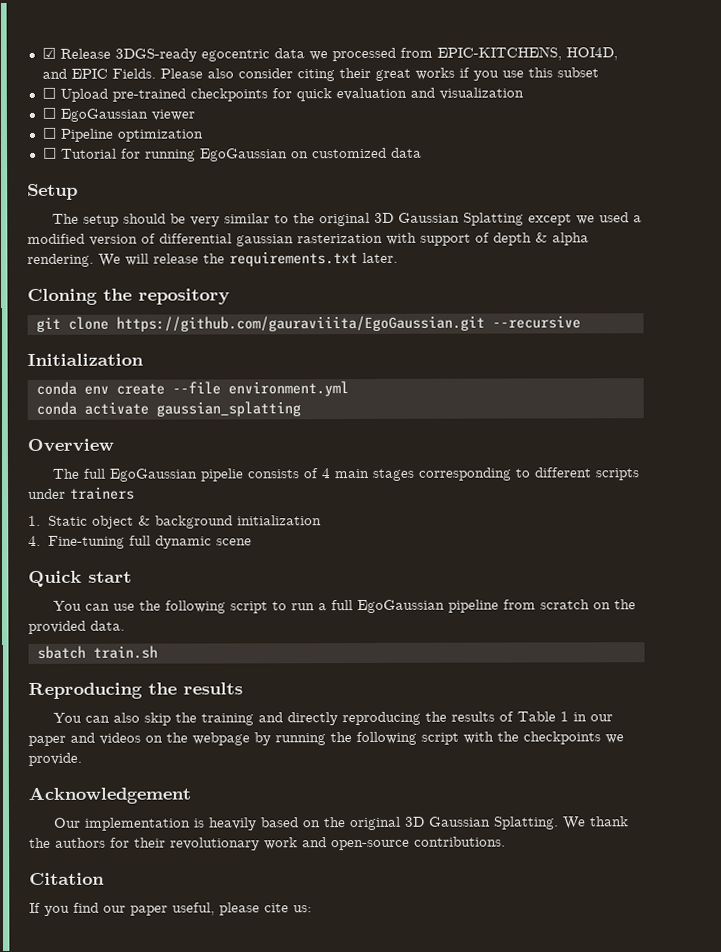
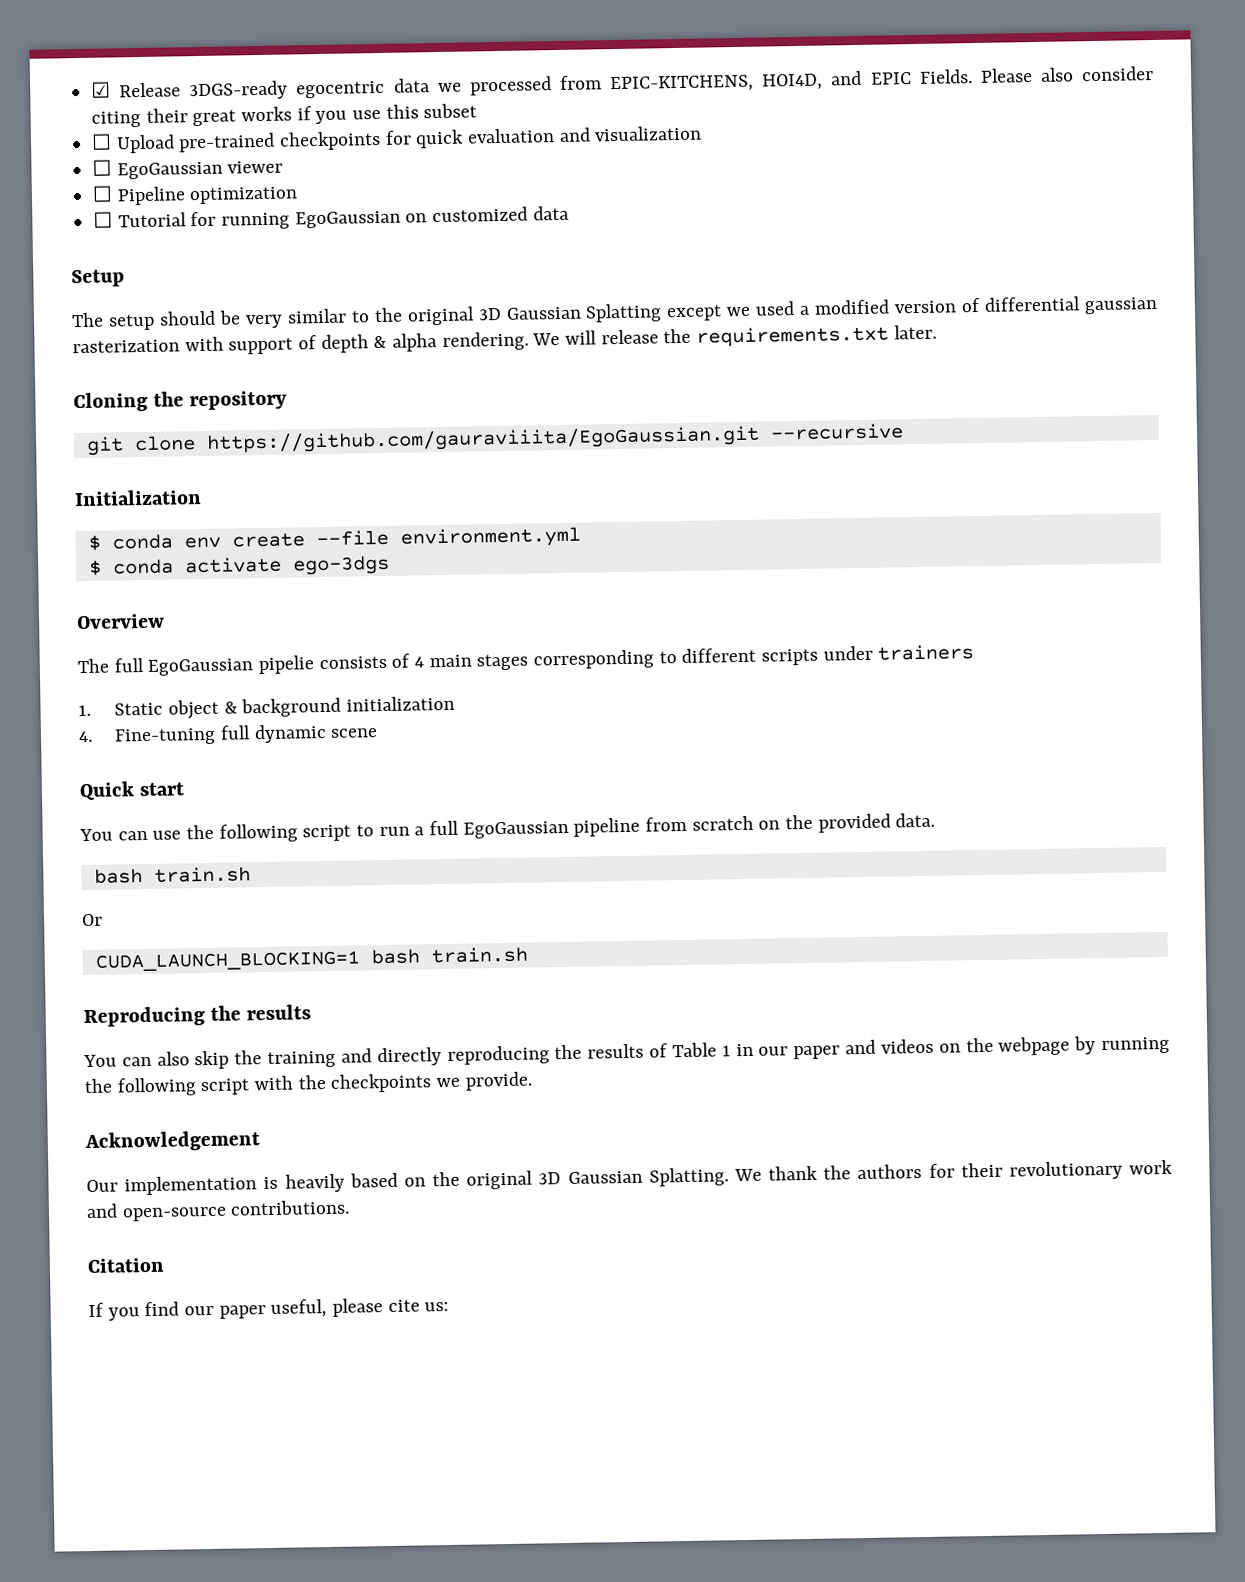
(144, 359) none -> [87,534,101,551] $
(349, 389) none -> [88,559,102,576] $
[155,401,301,417] gaussian_splatting -> [292,554,390,576] ego-3dgs
[36,645,86,659] sbatch -> [93,866,251,884] [81,913,103,927] [94,948,420,972] bash train.sh // Or // CUDA_LAUNCH_BLOCKING=1 bash

